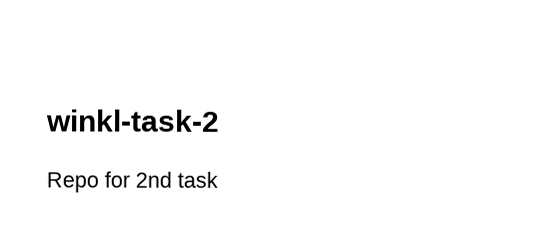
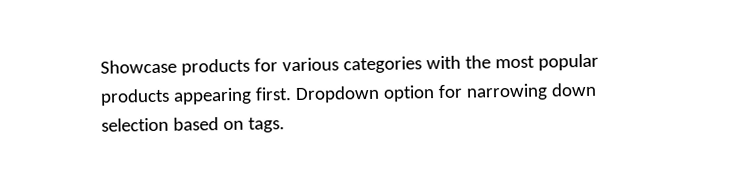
[45,109,220,132] [46,171,218,193] winkl-task-2 // Repo for 2nd task -> [100,53,599,76] [100,82,597,106] [101,117,285,133] Showcase products for various categories with the most popular products appearing first. Dropdown option for narrowing down selection based on tags.

